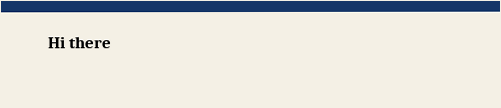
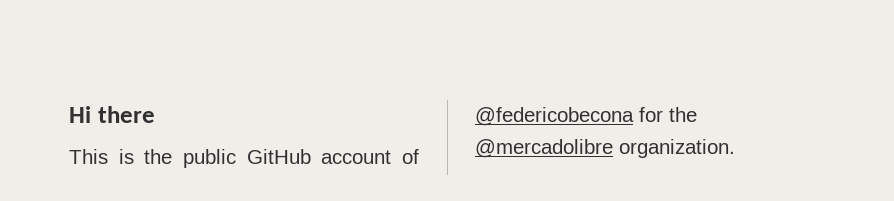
(112, 42) none -> [69,149,419,168] [475,107,697,126] [475,139,735,158] // This is the public GitHub account of @federicobecona for the @mercadolibre organization.

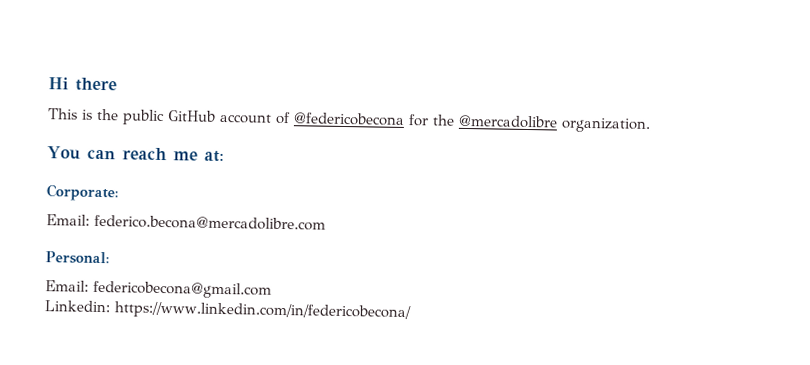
(735, 148) none -> [47,146,224,163] [46,184,119,202] [46,214,326,231] [45,251,110,265] [45,280,272,299] [44,300,411,322] // You can reach me at: // Corporate: // Email: federico.becona@mercadolibre.com // Personal: // Email: federicobecona@gmail.com // Linkedin: https://www.linkedin.com/in/federicobecona/

